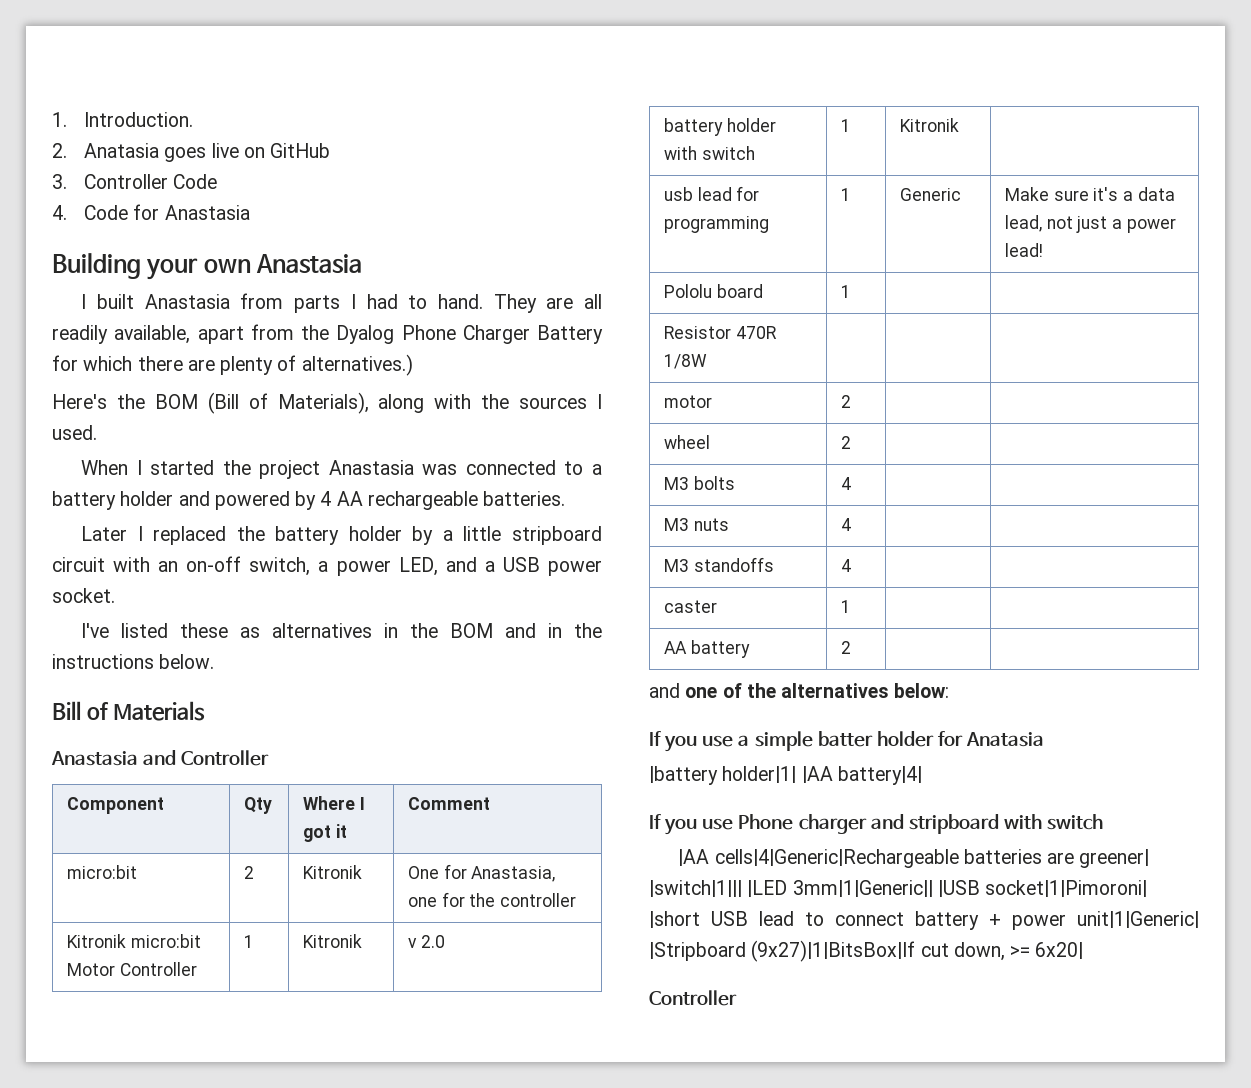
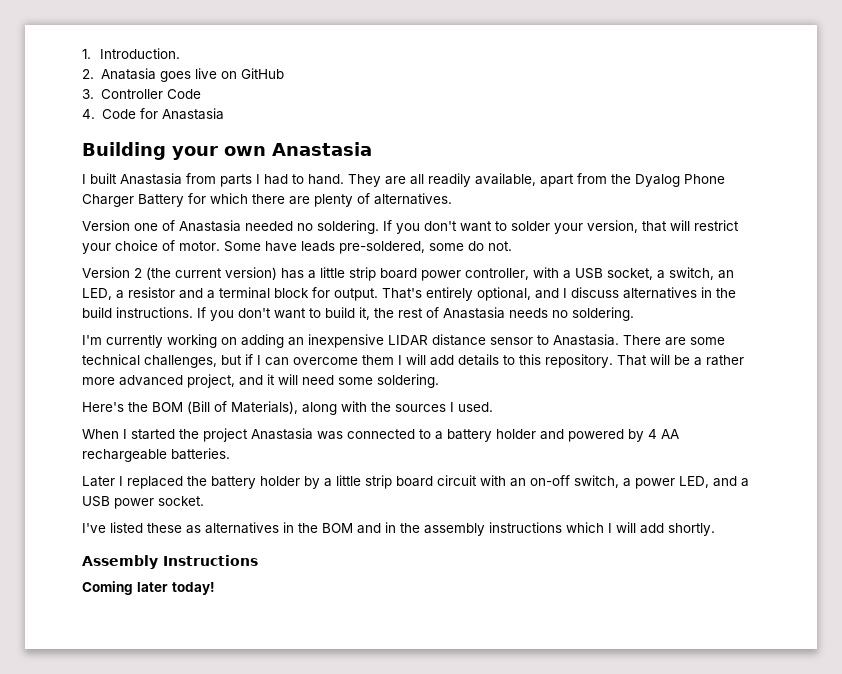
[301,354,413,376] alternatives.) -> [374,193,452,205] [82,220,739,234] [82,240,512,254] [82,267,734,281] [82,287,736,301] [82,307,634,321] [82,334,725,348] [82,354,744,368] [82,374,439,388] alternatives. // Version one of Anastasia needed no soldering. If you don't want to solder your version, that will restrict your choice of motor. Some have leads pre-soldered, some do not. // Version 2 (the current version) has a little strip board power controller, with a USB socket, a switch, an LED, a resistor and a terminal block for output. That's entirely optional, and I discuss alternatives in the build instructions. If you don't want to build it, the rest of Anastasia needs no soldering. // I'm currently working on adding an inexpensive LIDAR distance sensor to Anastasia. There are some technical challenges, but if I can overcome them I will add details to this repository. That will be a rather more advanced project, and it will need some soldering.
[512,526,602,545] stripboard -> [365,475,433,489] strip board
[52,654,215,669] [52,701,205,721] [51,750,270,766] [66,797,164,814] [243,797,272,814] [302,796,365,810] [302,824,347,842] [407,797,490,810] [66,865,137,879] [243,866,254,879] [302,865,362,879] [407,864,556,882] [407,892,577,907] [66,934,201,948] [66,962,197,976] [243,935,254,948] [302,934,362,948] [407,935,445,948] [663,118,776,136] [663,146,755,160] [840,119,851,132] [899,118,959,132] [663,186,760,201] [663,216,769,233] [840,188,851,201] [899,188,961,201] [1004,187,1175,201] [1004,215,1176,233] [1004,243,1043,257] [663,284,763,298] [840,285,851,298] [663,326,777,339] [663,354,707,369] [663,395,712,408] [840,395,851,408] [663,435,710,449] [840,436,851,449] [663,476,735,490] [840,477,851,490] [663,518,729,531] [840,518,851,531] [663,557,774,572] [840,559,851,572] [663,600,717,613] [840,600,851,613] [663,640,750,658] [840,641,851,654] [649,683,950,698] [649,731,1045,752] [649,766,922,785] [649,814,1104,835] [678,849,1150,868] [649,880,1148,897] [649,911,1199,930] [649,940,1084,962] [649,990,737,1006] instructions below. // Bill of Materials // Anastasia and Controller // Component | Qty | Where I got it | Comment // micro:bit | 2 | Kitronik | One for Anastasia, one for the controller // Kitronik micro:bit Motor Controller | 1 | Kitronik | v 2.0 // battery holder with switch | 1 | Kitronik | // usb lead for programming | 1 | Generic | Make sure it's a data lead, not just a power lead! // Pololu board | 1 | | // Resistor 470R 1/8W | | | // motor | 2 | | // wheel | 2 | | // M3 bolts | 4 | | // M3 nuts | 4 | | // M3 standoffs | 4 | | // caster | 1 | | // AA battery | 2 | | // and one of the alternatives below: // If you use a simple batter holder for Anatasia // |battery holder|1| |AA battery|4| // If you use Phone charger and stripboard with switch // |AA cells|4|Generic|Rechargeable batteries are greener| |switch|1||| |LED 3mm|1|Generic|| |USB socket|1|Pimoroni| |short USB lead to connect battery + power unit|1|Generic| |Stripboard (9x27)|1|BitsBox|If cut down, >= 6x20| // Controller -> [424,522,715,536] [82,555,258,569] [82,581,215,595] assembly instructions which I will add shortly. // Assembly Instructions // Coming later today!

